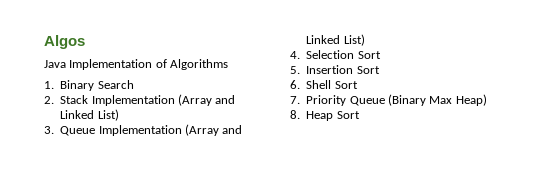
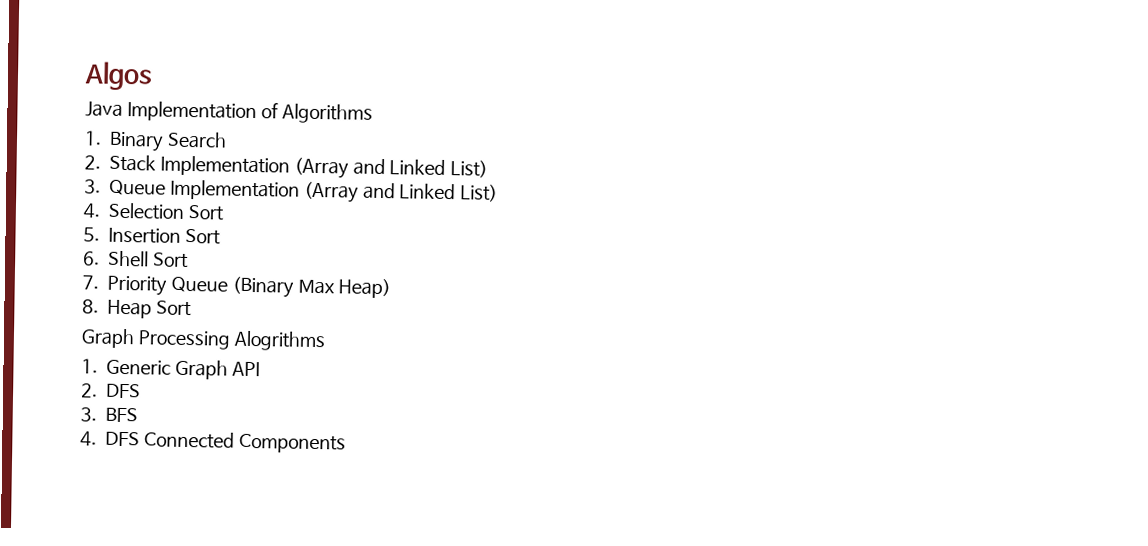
(360, 115) none -> [81,328,326,352] [81,358,260,380] [81,383,141,399] [80,407,138,423] [80,431,346,454] // Graph Processing Alogrithms // 1. Generic Graph API // 2. DFS // 3. BFS // 4. DFS Connected Components

